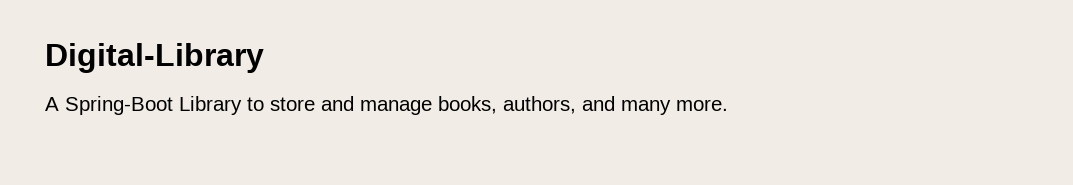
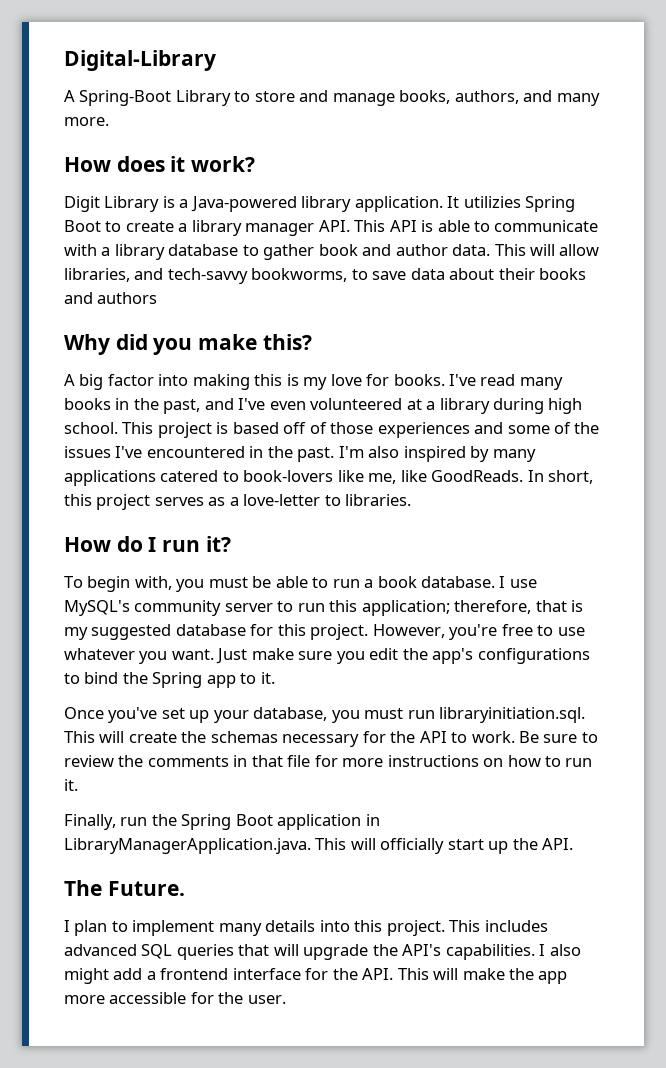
(728, 105) none -> [64,156,256,172] [64,196,576,212] [64,220,599,236] [64,244,600,260] [64,268,587,284] [64,292,158,304] [64,334,312,355] [64,374,563,390] [64,398,583,414] [64,422,600,438] [64,446,536,462] [64,470,594,486] [64,494,412,510] [64,536,231,552] [64,576,537,592] [64,600,584,616] [64,624,585,640] [64,648,590,664] [64,672,275,688] [64,707,586,723] [64,731,598,747] [64,755,593,767] [64,779,78,791] [64,814,380,830] [64,838,574,854] [64,880,185,896] [64,920,548,936] [64,944,581,960] [64,968,568,984] [64,992,286,1004] // How does it work? // Digit Library is a Java-powered library application. It utilizies Spring Boot to create a library manager API. This API is able to communicate with a library database to gather book and author data. This will allow libraries, and tech-savvy bookworms, to save data about their books and authors // Why did you make this? // A big factor into making this is my love for books. I've read many books in the past, and I've even volunteered at a library during high school. This project is based off of those experiences and some of the issues I've encountered in the past. I'm also inspired by many applications catered to book-lovers like me, like GoodReads. In short, this project serves as a love-letter to libraries. // How do I run it? // To begin with, you must be able to run a book database. I use MySQL's community server to run this application; therefore, that is my suggested database for this project. However, you're free to use whatever you want. Just make sure you edit the app's configurations to bind the Spring app to it. // Once you've set up your database, you must run libraryinitiation.sql. This will create the schemas necessary for the API to work. Be sure to review the comments in that file for more instructions on how to run it. // Finally, run the Spring Boot application in LibraryManagerApplication.java. This will officially start up the API. // The Future. // I plan to implement many details into this project. This includes advanced SQL queries that will upgrade the API's capabilities. I also might add a frontend interface for the API. This will make the app more accessible for the user.

